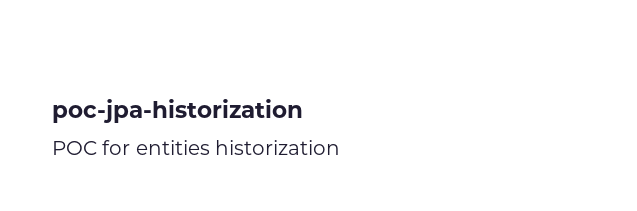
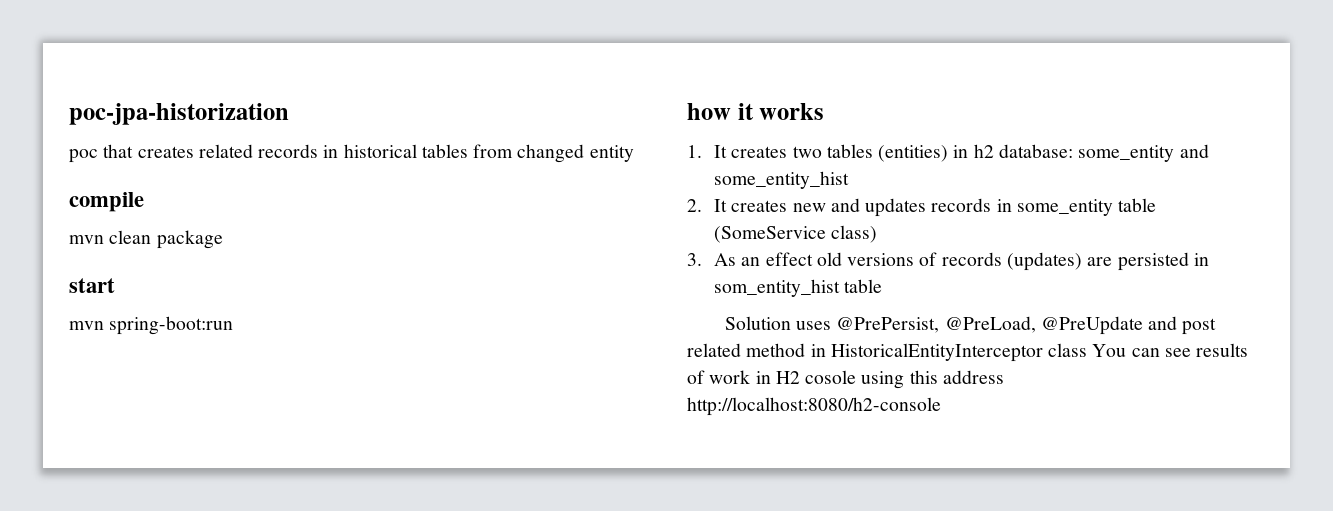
[52,140,341,155] POC for entities historization -> [69,144,634,163] [69,192,144,212] [69,230,223,249] [69,278,115,293] [69,316,234,335] [687,103,825,120] [687,144,1209,162] [714,171,850,189] [687,198,1157,217] [714,225,878,243] [687,252,1209,271] [714,279,883,297] [724,316,1217,335] [687,343,1249,362] [687,370,1004,389] [687,397,941,416] poc that creates related records in historical tables from changed entity // compile // mvn clean package // start // mvn spring-boot:run // how it works // 1. It creates two tables (entities) in h2 database: some_entity and some_entity_hist // 2. It creates new and updates records in some_entity table (SomeService class) // 3. As an effect old versions of records (updates) are persisted in som_entity_hist table // Solution uses @PrePersist, @PreLoad, @PreUpdate and post related method in HistoricalEntityInterceptor class You can see results of work in H2 cosole using this address http://localhost:8080/h2-console

